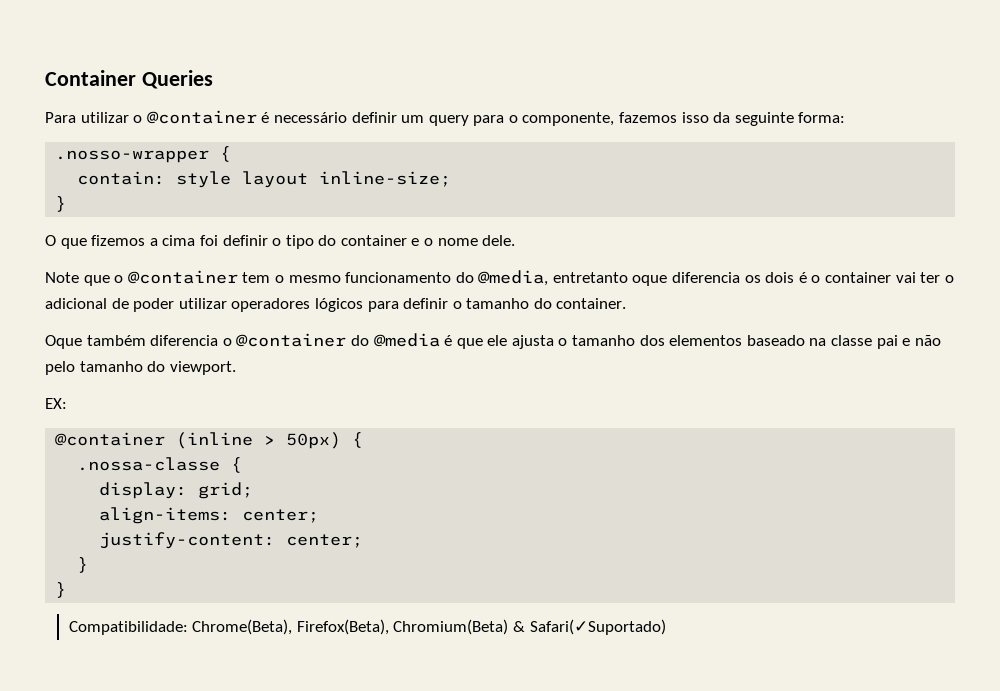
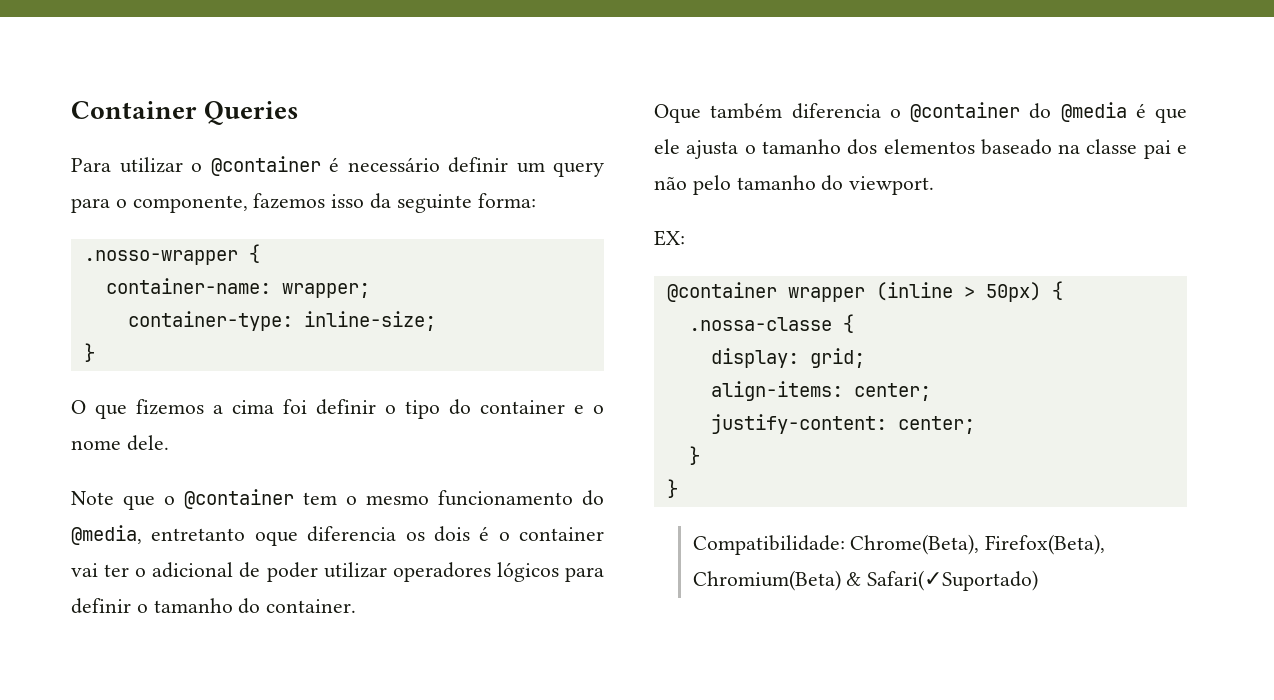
[77,171,309,188] contain: style layout -> [105,278,370,298] [127,311,293,331] container-name: wrapper; // container-type:
(166, 439) none -> [787,287,865,302] wrapper

